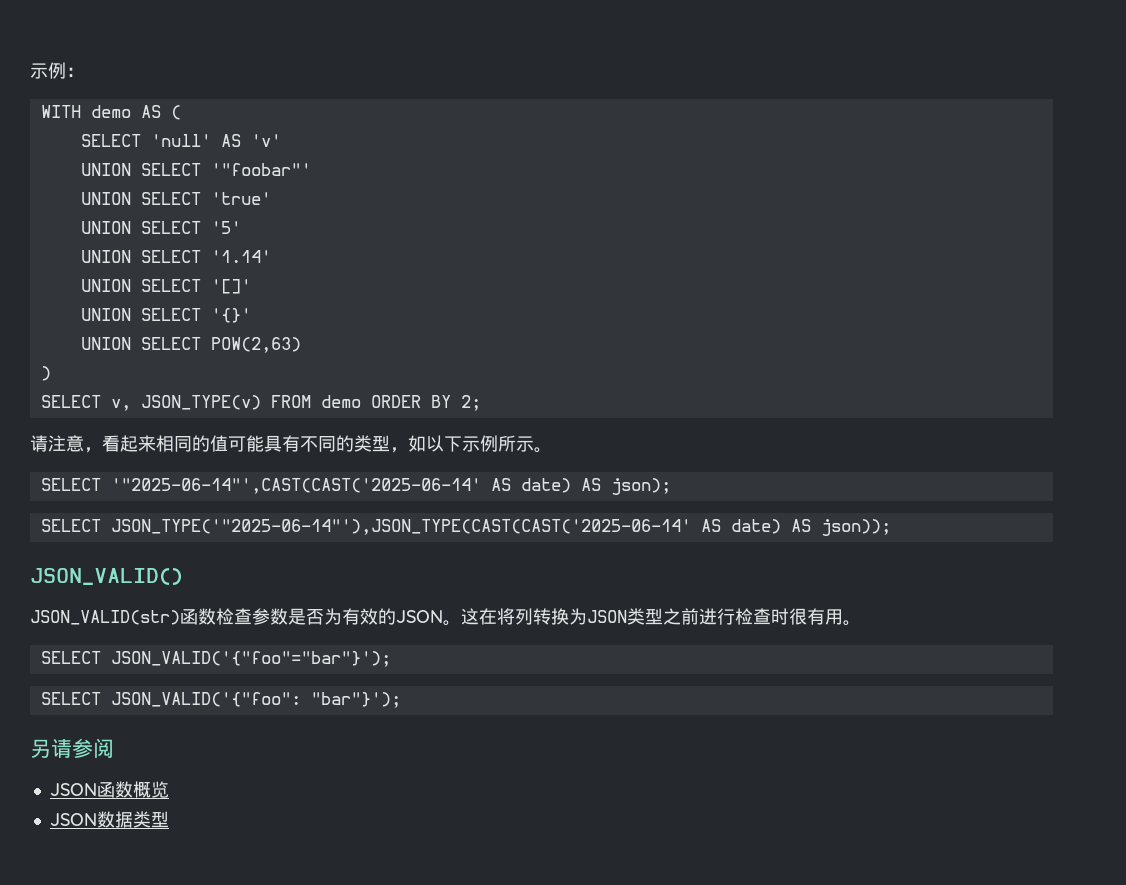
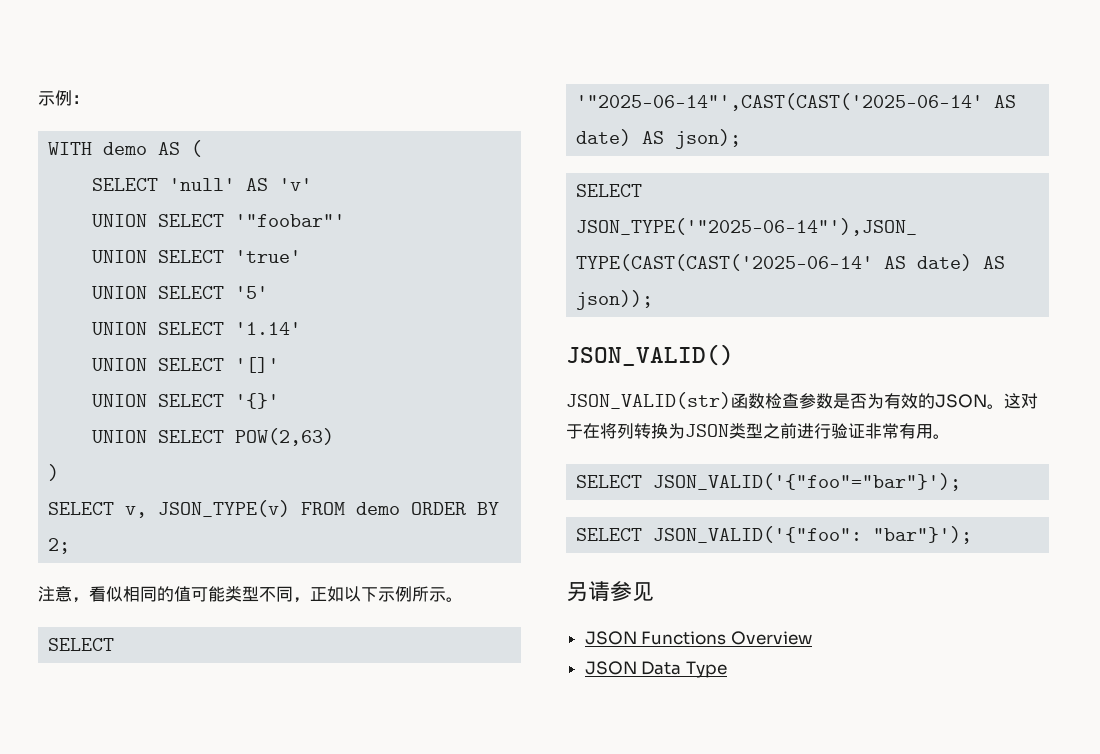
[30,435,48,452] 请 -> (71, 546) none
[120,435,156,452] 起来 -> [106,586,123,602] 似
[264,435,408,453] 具有不同的类型， -> [225,586,327,603] 类型不同，正
(479, 616) none -> [1021,393,1038,409] [566,424,583,439] 对于
[735,608,807,625] 检查时很 -> [831,423,899,439] 验证非常
[93,738,114,758] [49,781,169,798] [49,811,169,828] 阅 // JSON函数概览 // JSON数据类型 -> [632,582,654,601] [584,631,812,645] [584,661,727,678] 见 // JSON Functions Overview // JSON Data Type

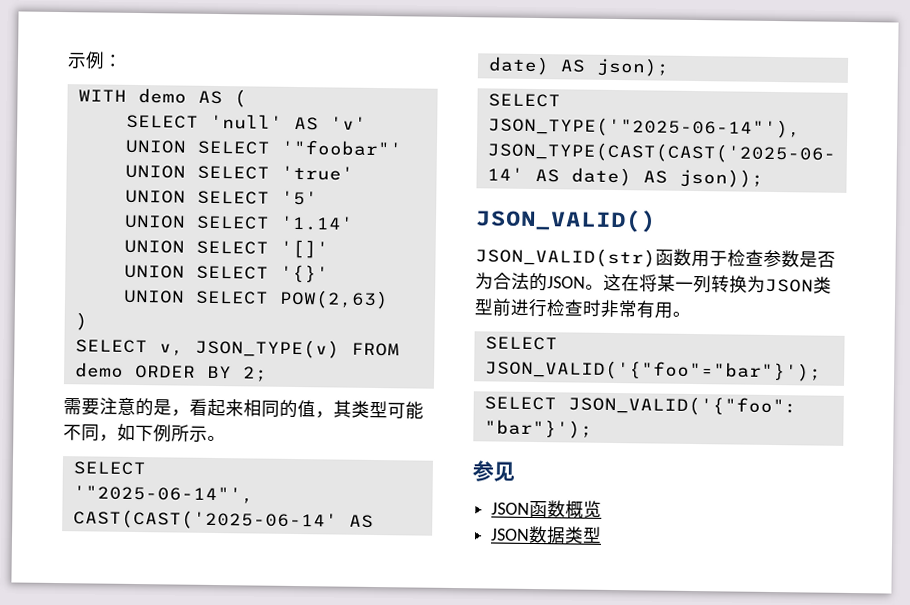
[38,586,395,603] 注意，看似相同的值可能类型不同，正如以下示 -> [63,397,424,420] [63,423,154,442] 需要注意的是，看起来相同的值，其类型可能不同，如下
(765, 401) none -> [691,249,728,268] 用于
[884,393,918,409] 有效 -> [493,272,530,290] 合法
[1021,393,1038,409] [566,423,617,439] 对于在将 -> [621,274,694,292] 在将某一
[763,423,865,439] 之前进行验证 -> [492,298,602,318] 前进行检查时
[566,581,610,602] 另请 -> (593, 429) none
[641,631,812,645] [584,661,727,678] Functions Overview // JSON Data Type -> [529,500,603,519] [491,525,603,545] 函数概览 // JSON数据类型

